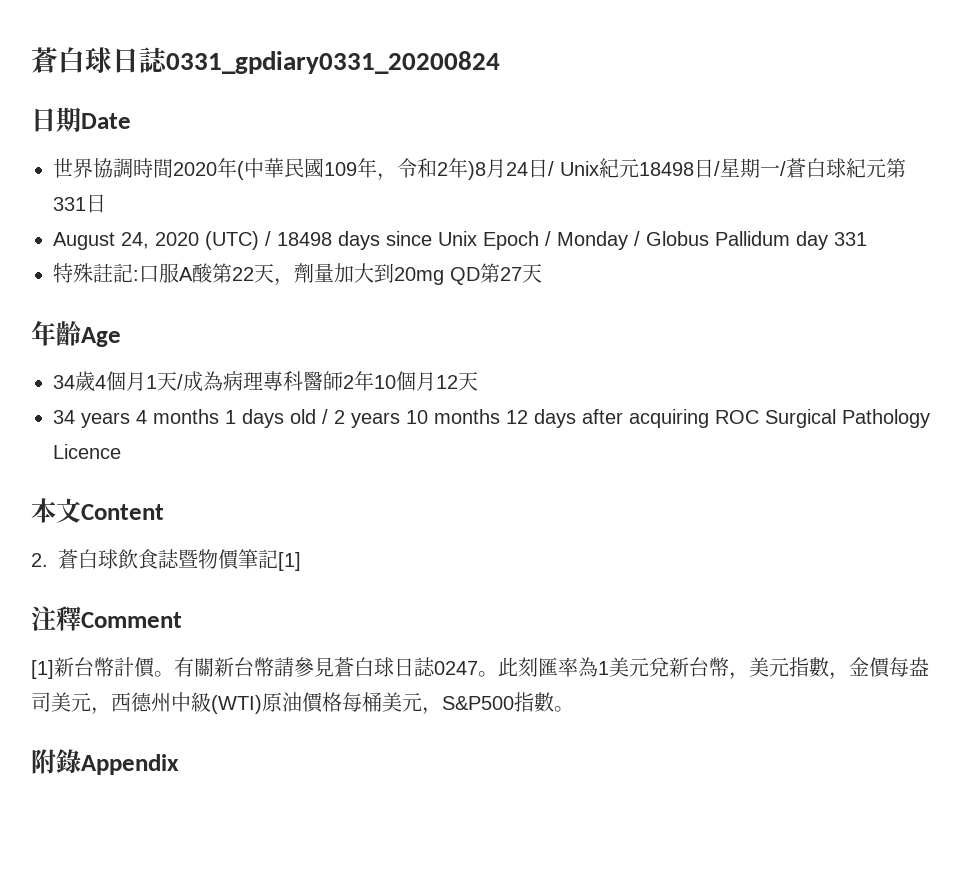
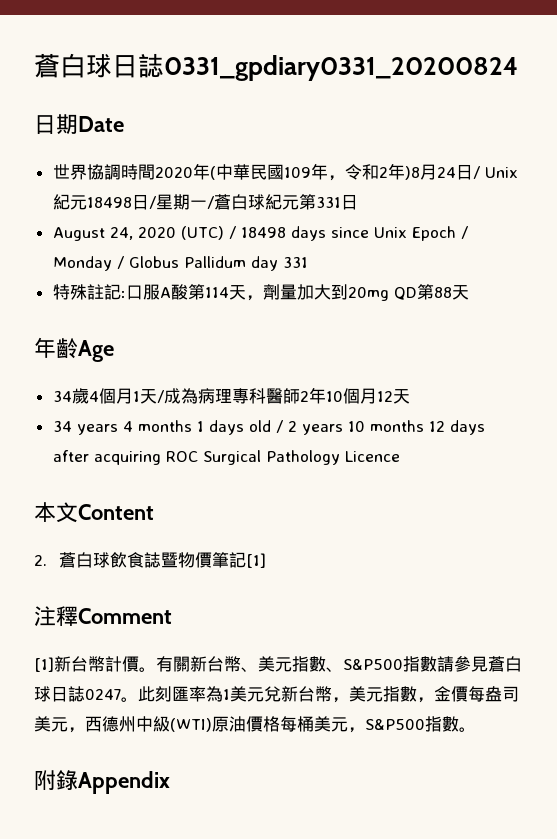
[232,267,254,281] 22 -> [204,287,229,298] 114
[500,267,522,281] 27 -> [433,287,452,298] 88
(274, 667) none -> [241,656,437,672] 、美元指數、S&P500指數

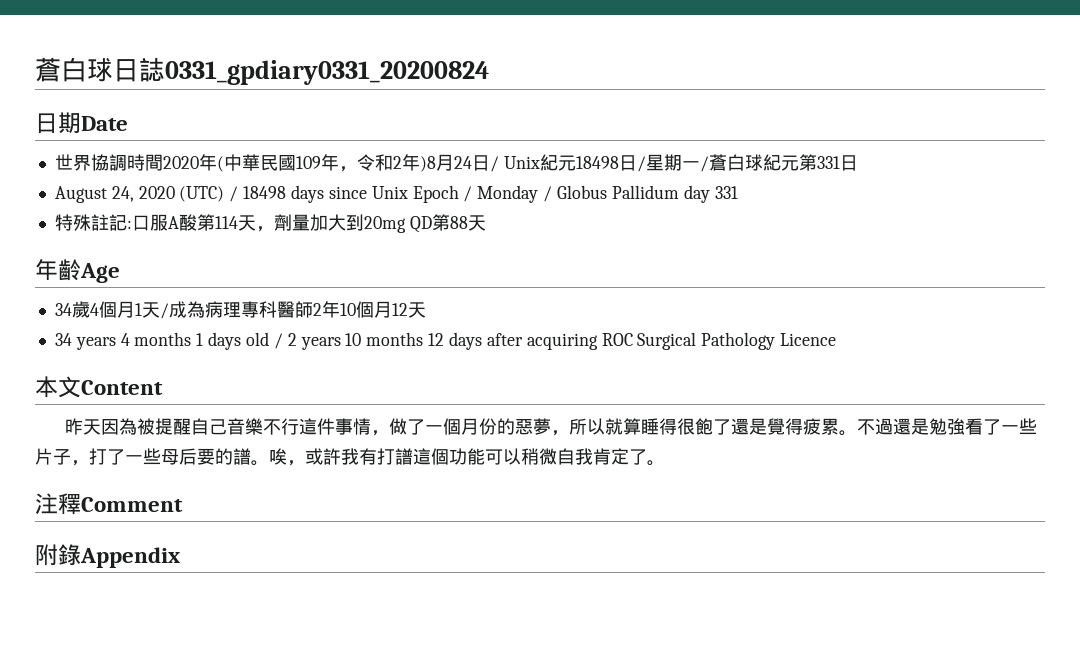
[34,552,267,568] [34,606,172,626] [34,655,522,672] [34,686,519,703] [34,716,476,733] 2.蒼白球飲食誌暨物價筆記[1] // 注釋Comment // [1]新台幣計價。有關新台幣、美元指數、S&P500指數請參見蒼白球日誌0247。此刻匯率為1美元兌新台幣，美元指數，金價每盎司美元，西德州中級(WTI)原油價格每桶美元，S&P500指數。 -> [65,418,1038,436] [35,448,665,466] [35,493,183,515] 昨天因為被提醒自己音樂不行這件事情，做了一個月份的惡夢，所以就算睡得很飽了還是覺得疲累。不過還是勉強看了一些片子，打了一些母后要的譜。唉，或許我有打譜這個功能可以稍微自我肯定了。 // 注釋Comment

